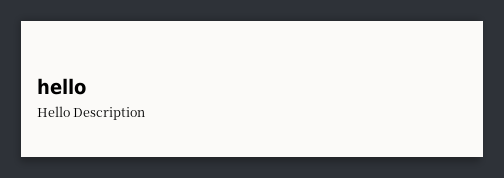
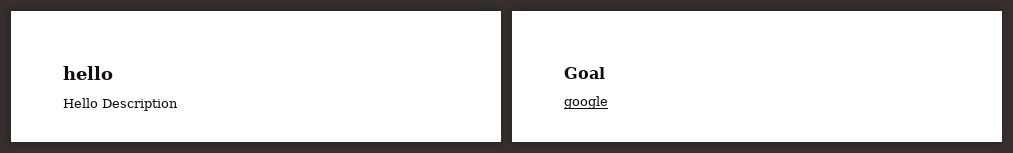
(146, 113) none -> [564,67,605,79] [564,96,608,109] // Goal // google

